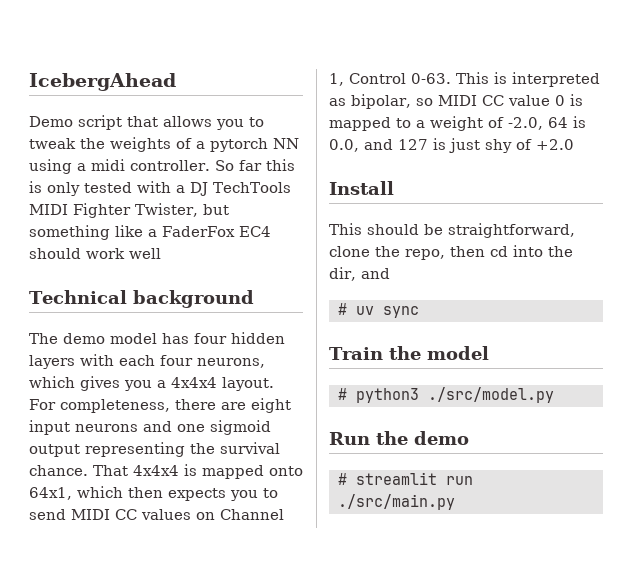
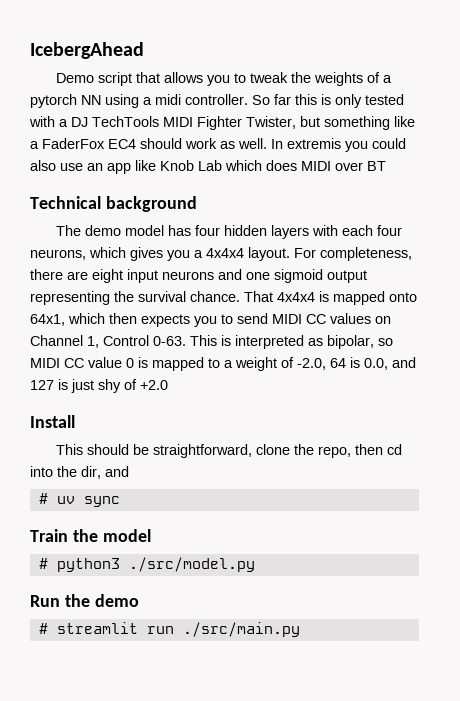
[129,248,161,259] well -> [220,138,406,152] [30,160,386,174] as well. In extremis you could also use an app like Knob Lab which does MIDI over BT

